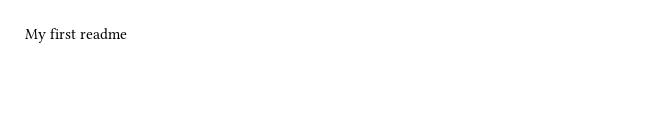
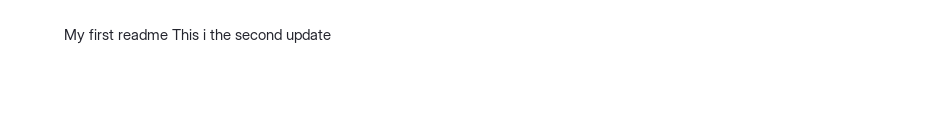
(128, 34) none -> [172,29,332,43] This i the second update

